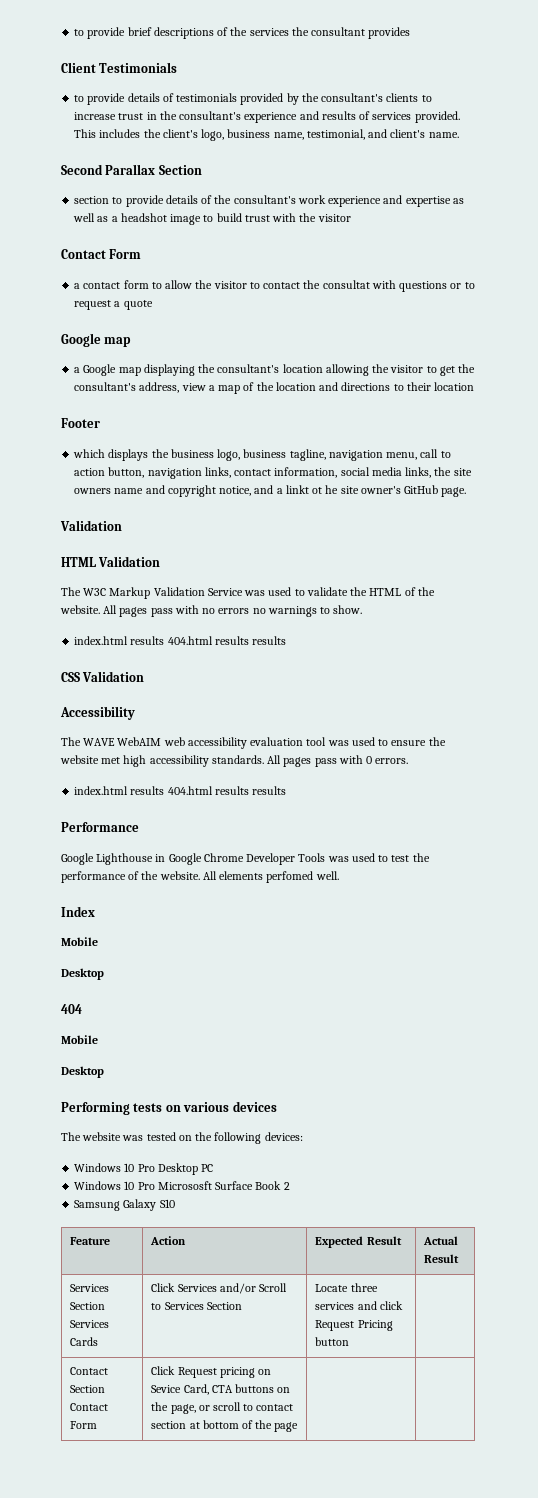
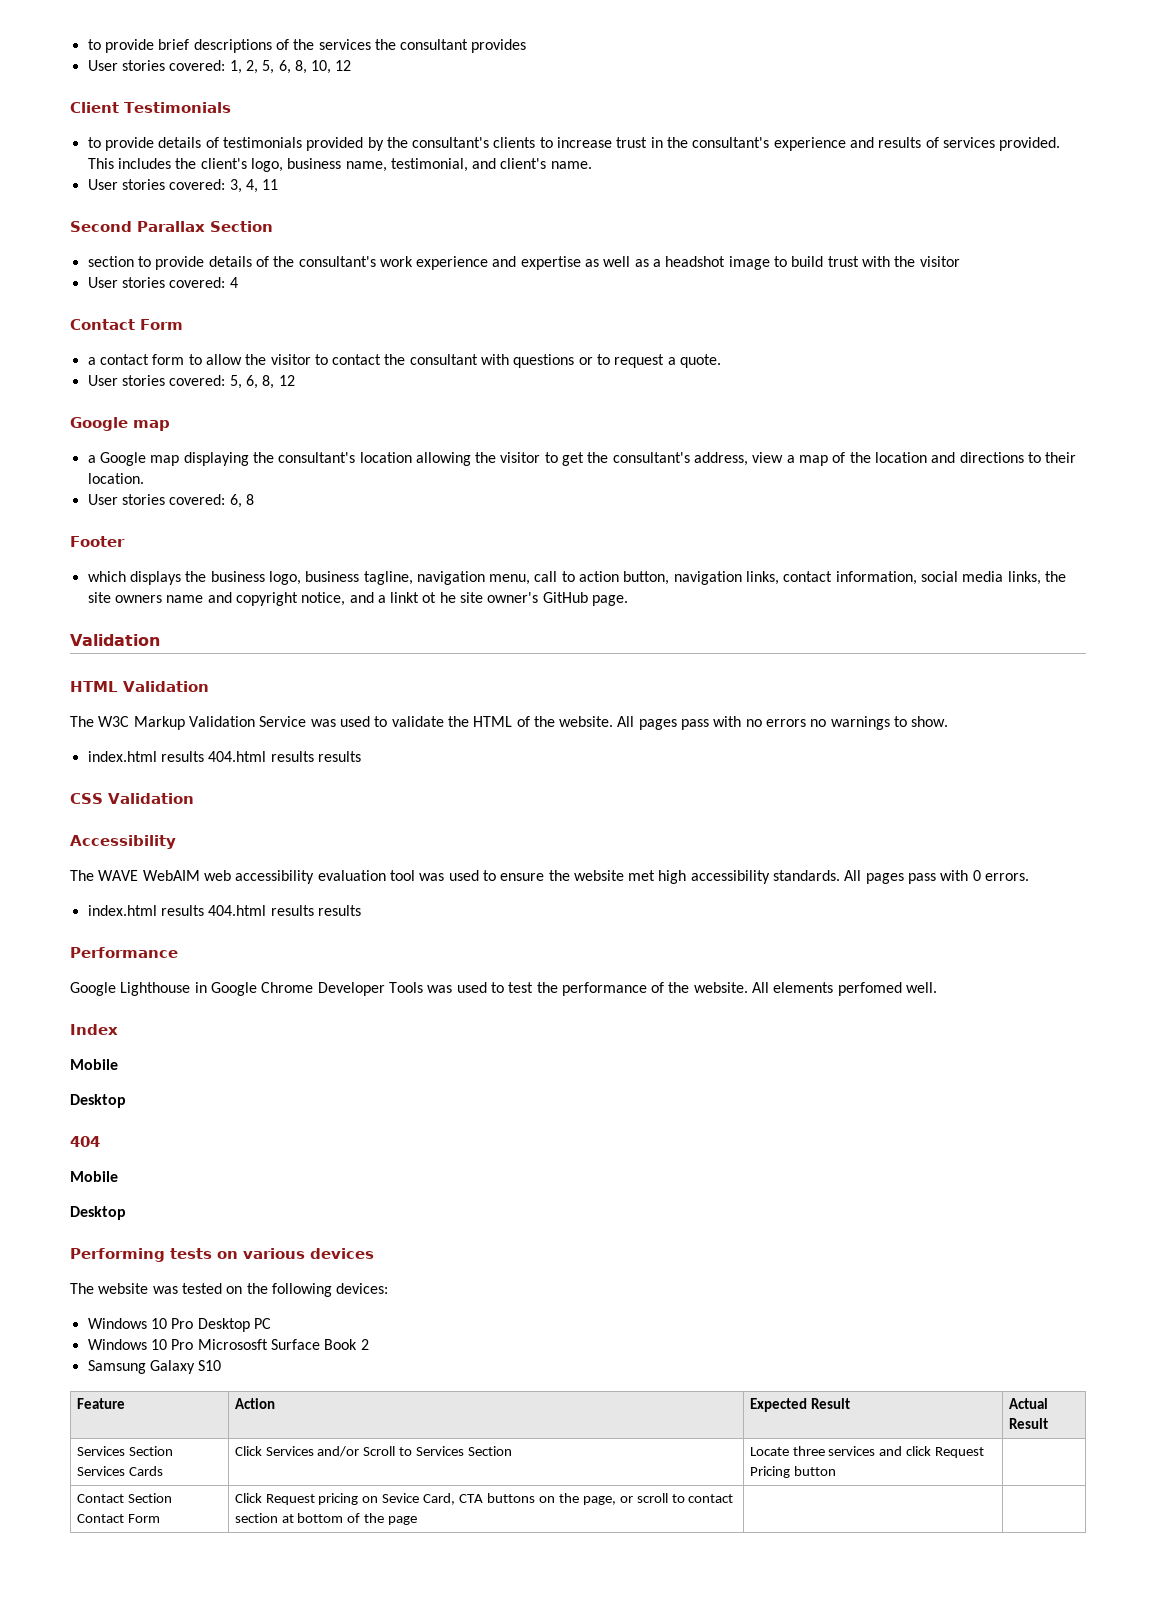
(411, 33) none -> [87,60,352,74] // User stories covered: 1, 2, 5, 6, 8, 10, 12
(459, 135) none -> [87,179,279,193] // User stories covered: 3, 4, 11
(351, 218) none -> [87,277,238,288] // User stories covered: 4
[322,280,370,289] consultat -> [409,354,478,365] consultant
[123,300,153,310] quote -> [680,354,722,368] [87,375,295,389] quote. // User stories covered: 5, 6, 8, 12
[434,382,475,391] location -> [87,473,144,484] [87,494,254,508] location. // User stories covered: 6, 8

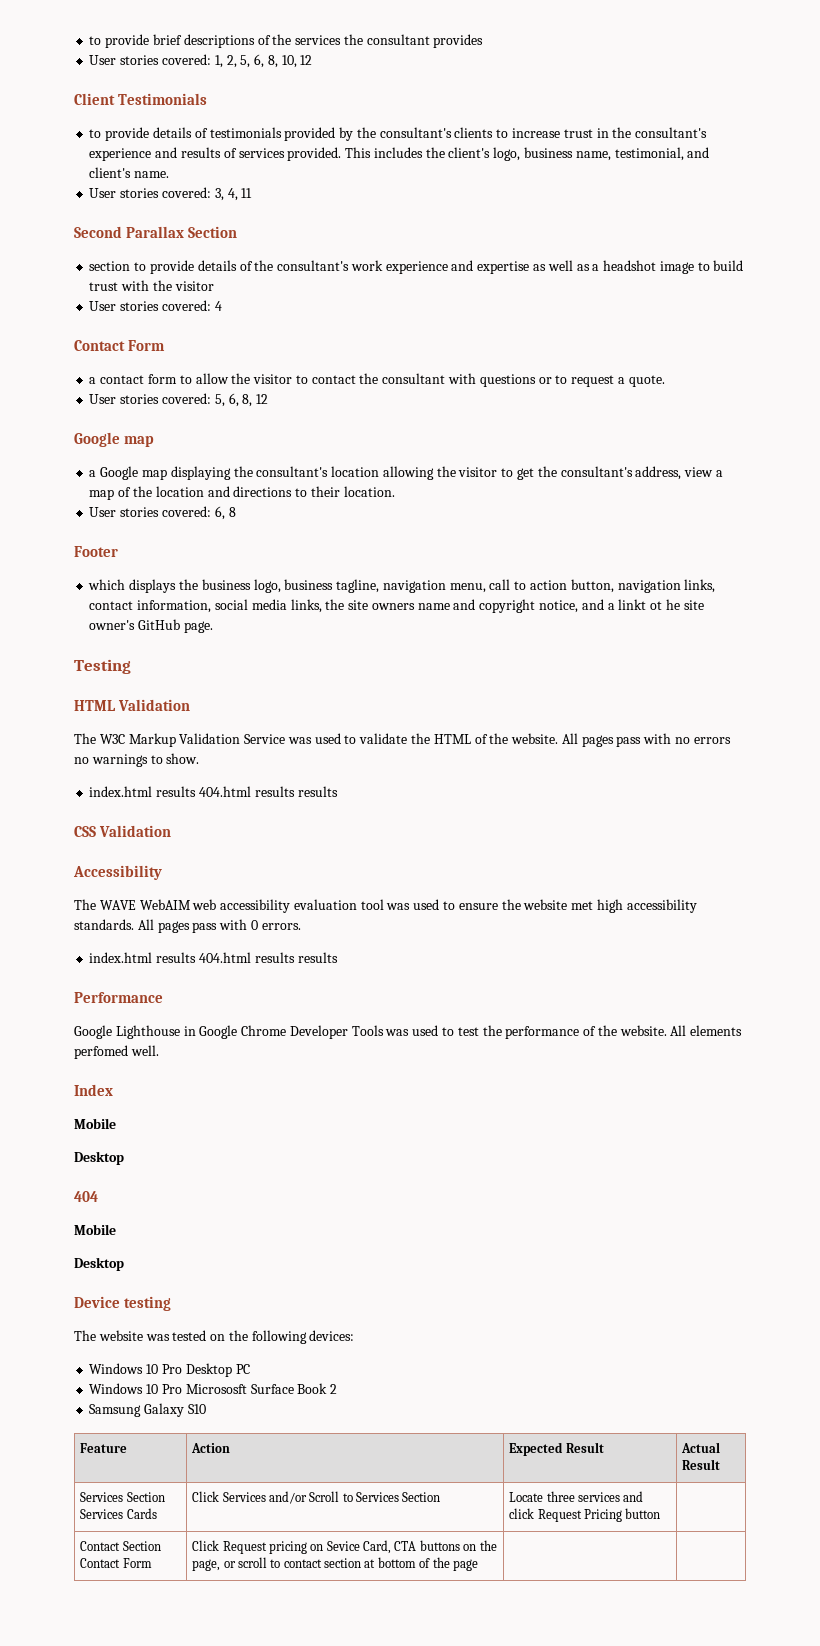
[70,634,160,646] Validation -> [74,659,131,674] Testing
[70,1248,374,1262] Performing tests on various devices -> [74,1296,172,1311] Device testing

